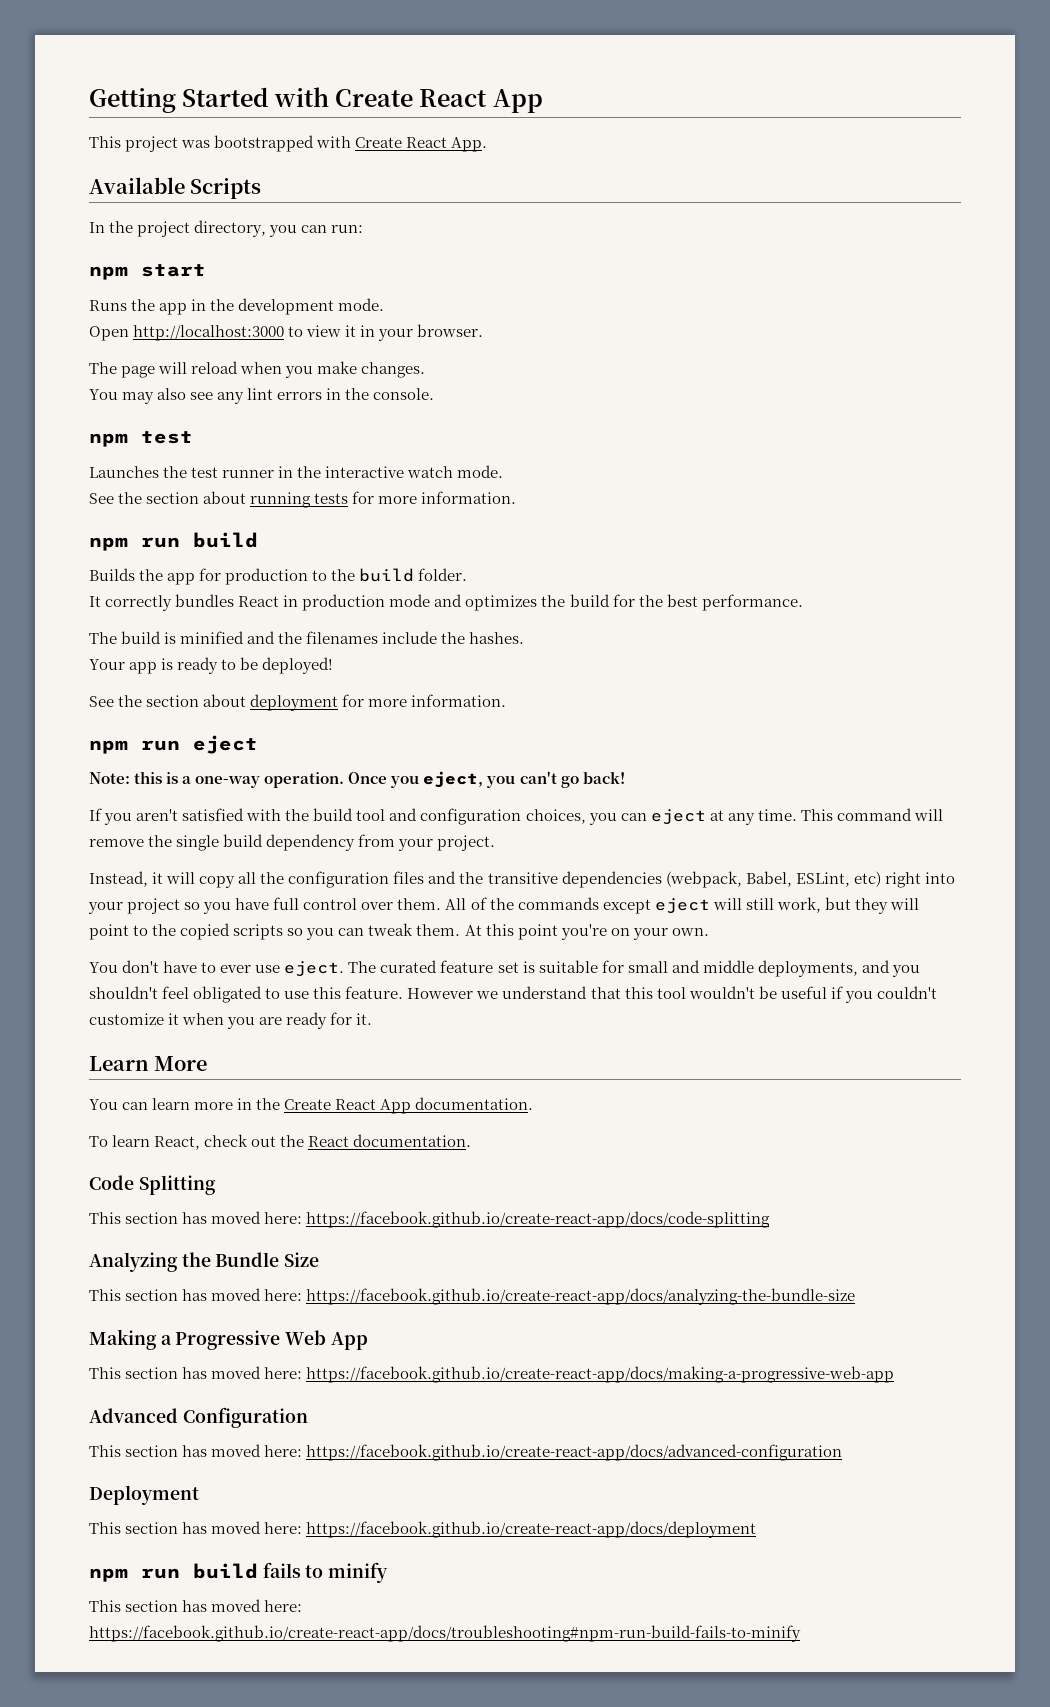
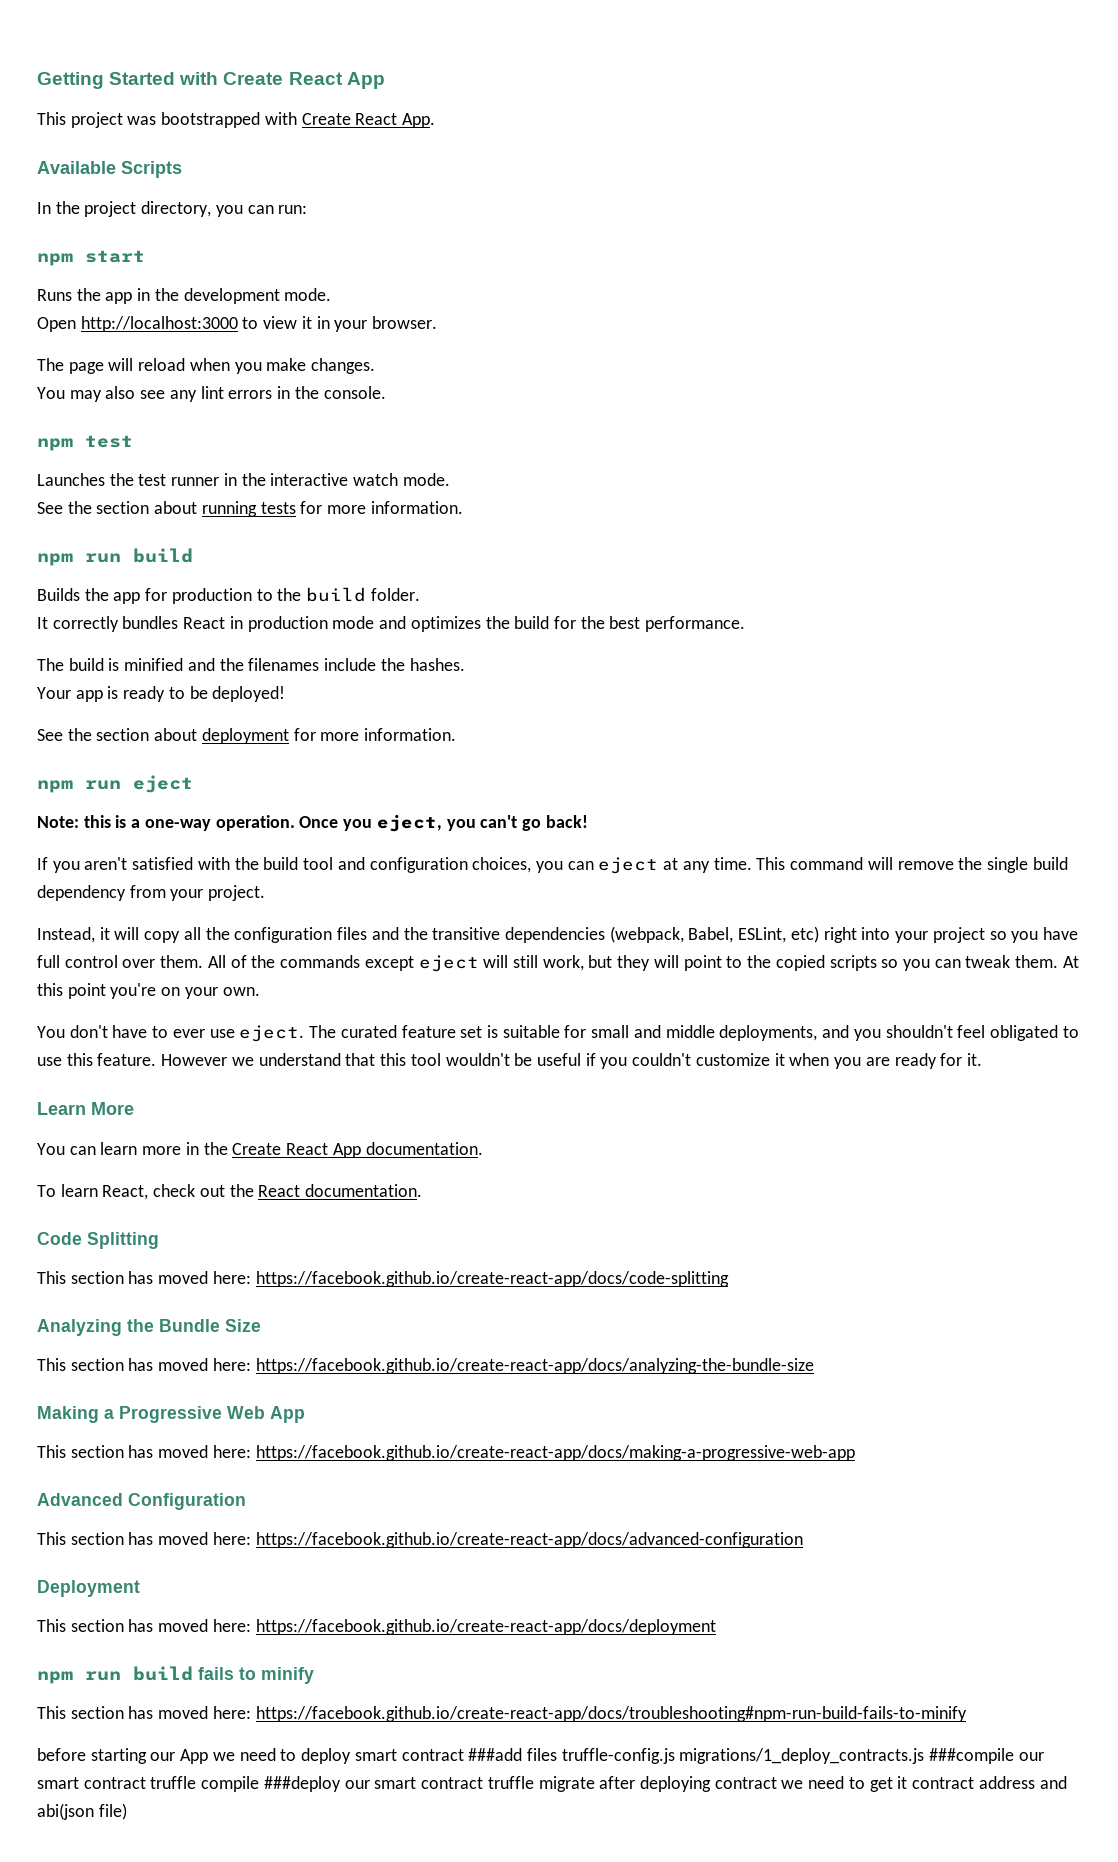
(801, 1633) none -> [37,1748,1044,1764] [37,1776,1067,1792] [37,1803,127,1820] // before starting our App we need to deploy smart contract ###add files truffle-config.js migrations/1_deploy_contracts.js ###compile our smart contract truffle compile ###deploy our smart contract truffle migrate after deploying contract we need to get it contract address and abi(json file)

